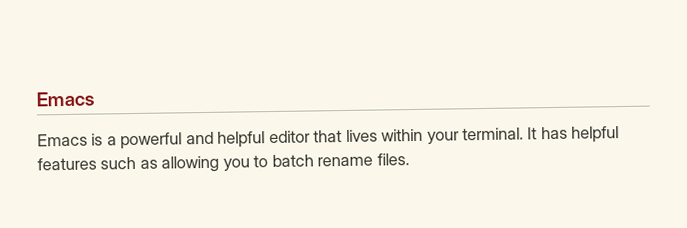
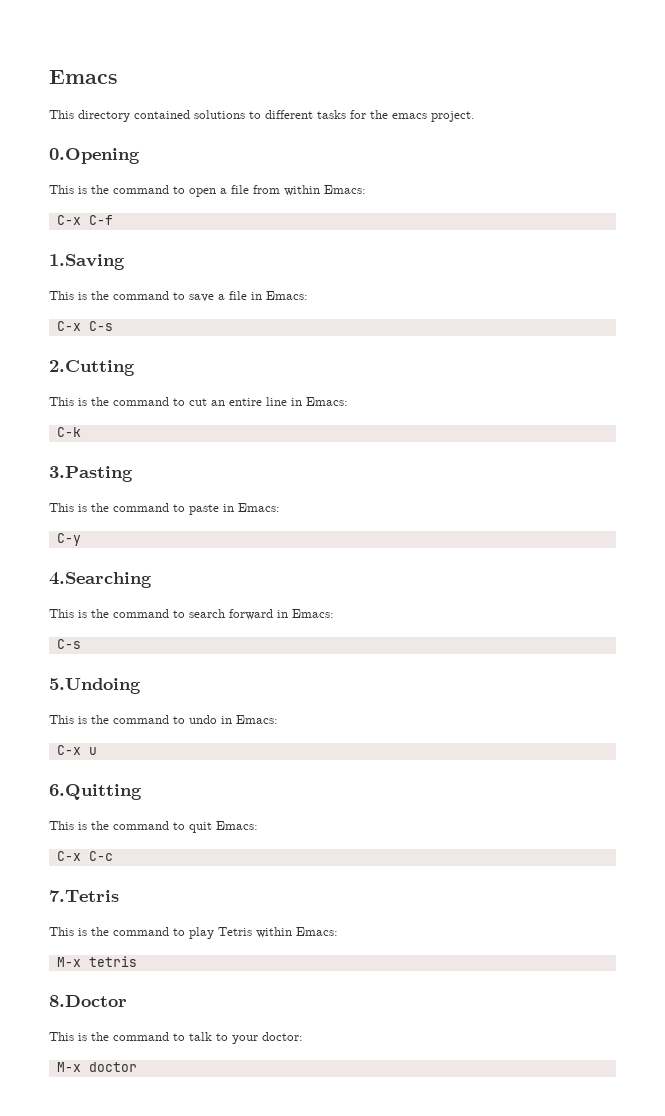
[37,126,620,150] [37,153,410,173] Emacs is a powerful and helpful editor that lives within your terminal. It has helpful features such as allowing you to batch rename files. -> [49,110,475,122] [49,148,140,164] [49,185,366,197] [56,215,113,225] [49,254,125,270] [49,291,308,302] [56,321,113,331] [49,360,135,376] [49,397,348,406] [56,427,81,437] [49,466,133,482] [49,503,280,515] [56,533,81,546] [49,572,152,588] [49,609,334,620] [56,639,81,649] [49,678,141,694] [49,715,278,724] [56,745,97,755] [49,784,142,800] [49,821,258,833] [56,851,113,861] [49,890,119,902] [49,927,338,939] [56,956,137,967] [49,995,127,1007] [49,1032,303,1044] [56,1062,137,1072] This directory contained solutions to different tasks for the emacs project. // 0.Opening // This is the command to open a file from within Emacs: // C-x C-f // 1.Saving // This is the command to save a file in Emacs: // C-x C-s // 2.Cutting // This is the command to cut an entire line in Emacs: // C-k // 3.Pasting // This is the command to paste in Emacs: // C-y // 4.Searching // This is the command to search forward in Emacs: // C-s // 5.Undoing // This is the command to undo in Emacs: // C-x u // 6.Quitting // This is the command to quit Emacs: // C-x C-c // 7.Tetris // This is the command to play Tetris within Emacs: // M-x tetris // 8.Doctor // This is the command to talk to your doctor: // M-x doctor

